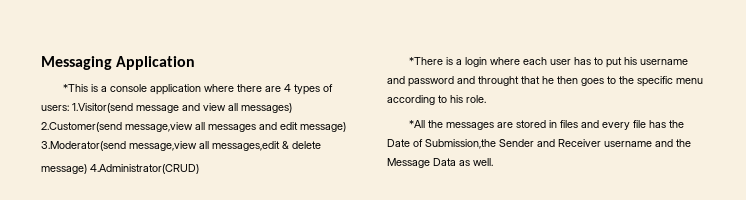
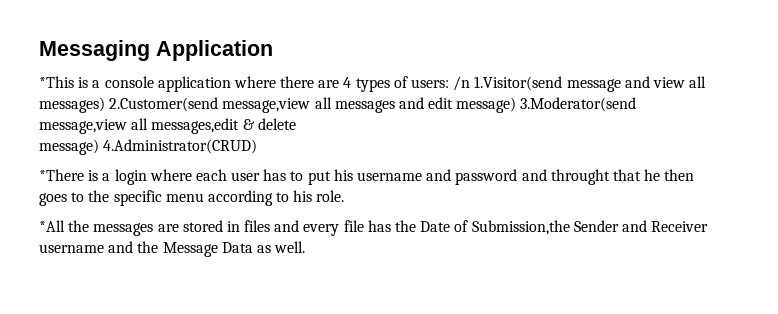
(69, 108) none -> [453,76,471,91] /n

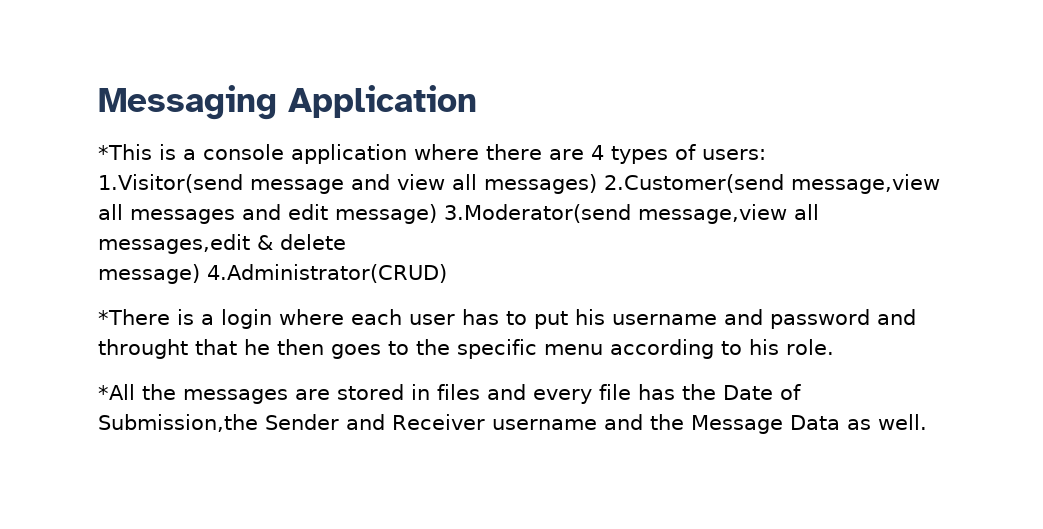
[453,76,471,91] /n -> (766, 154) //

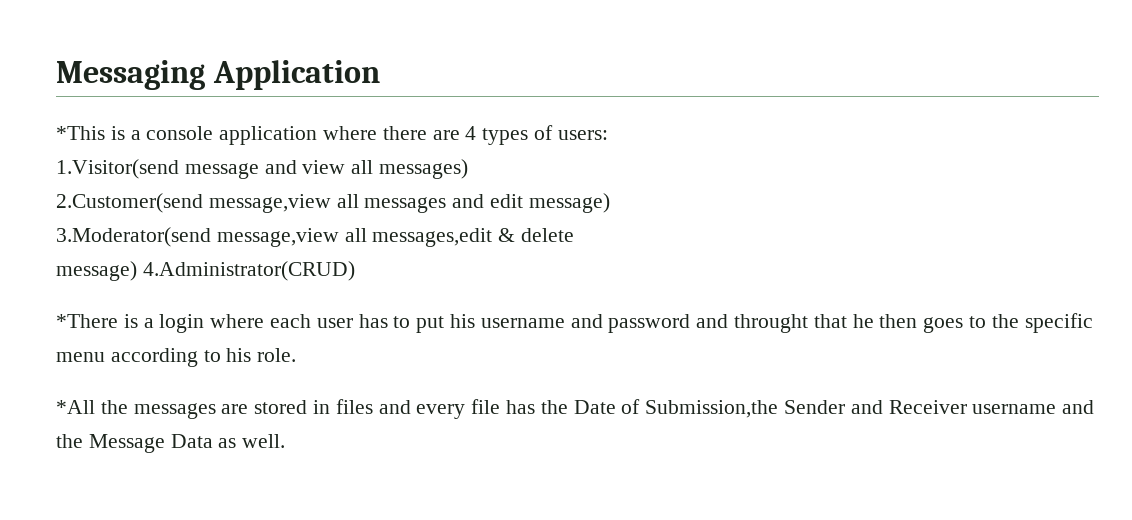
(597, 184) none -> (469, 169) //
(437, 214) none -> (610, 203) //

